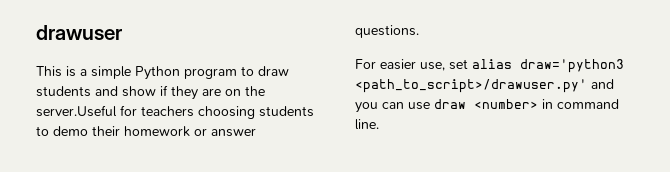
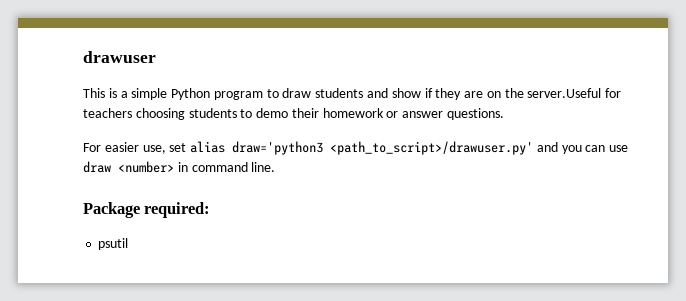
(379, 124) none -> [83,202,211,218] [98,238,129,250] // Package required: // psutil

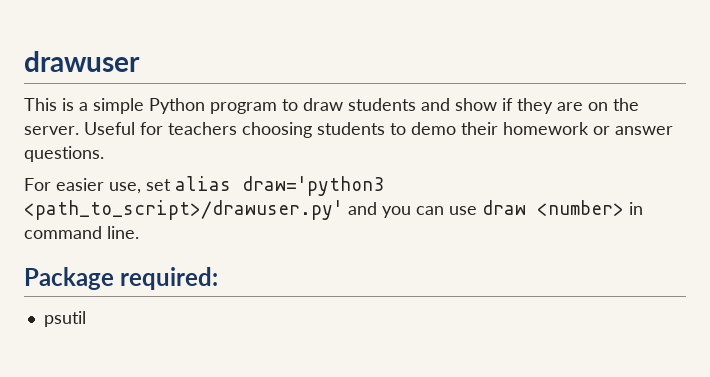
[527,88,602,98] server.Useful -> [24,122,135,135] server. Useful

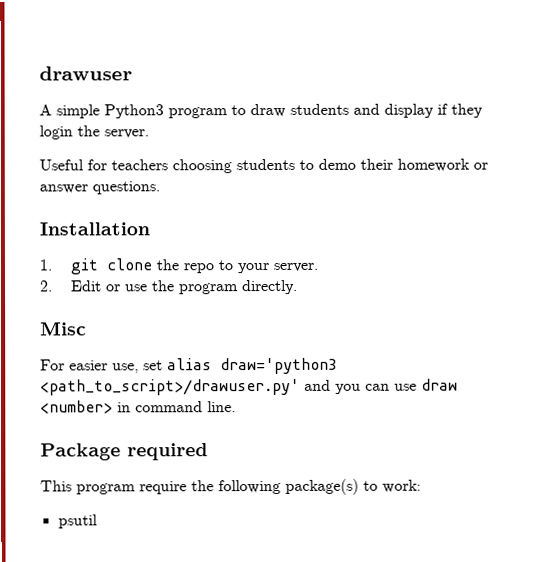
[24,98,205,114] This is a simple Python -> [39,104,164,119] A simple Python3
[455,98,497,111] show -> [384,103,434,118] display
[557,102,608,111] are on -> [39,125,73,140] login
(79, 130) none -> (149, 134) //
(104, 154) none -> [39,222,150,236] [39,258,318,275] [39,279,298,295] [40,321,87,336] // Installation // 1. git clone the repo to your server. // 2. Edit or use the program directly. // Misc
[120,267,219,290] required: -> [127,443,208,461] [40,478,421,495] required // This program require the following package(s) to work:

